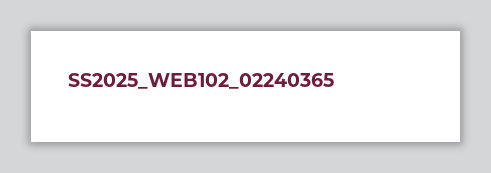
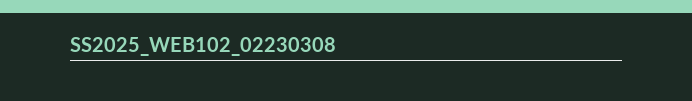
[68,73,334,89] SS2025_WEB102_02240365 -> [70,37,336,56] SS2025_WEB102_02230308

